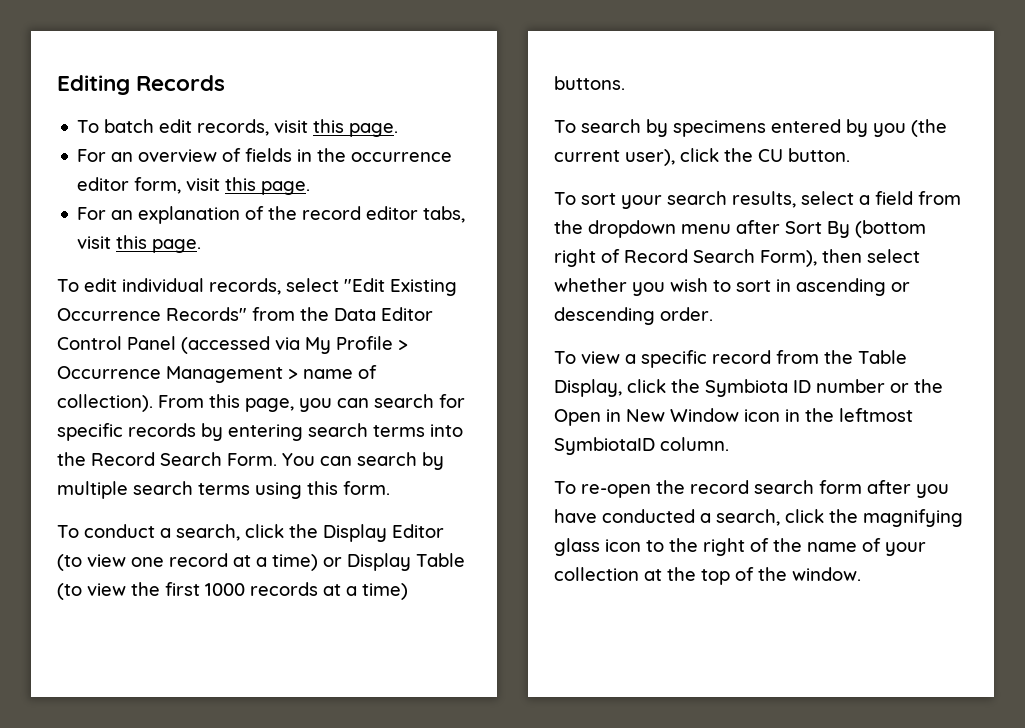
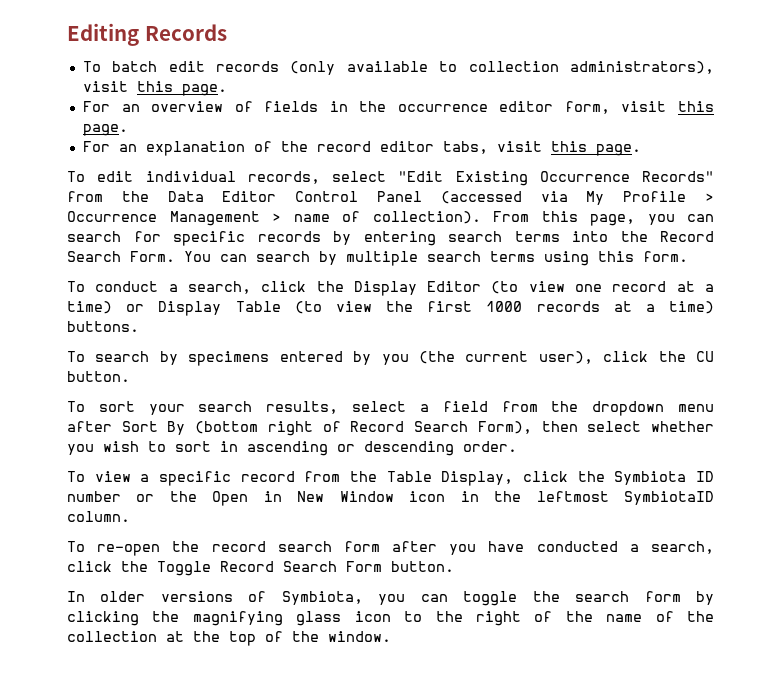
[197,119,270,136] records, -> [216,61,714,75] records (only available to collection administrators),
(858, 516) none -> [157,561,454,576] [67,591,714,606] [67,611,180,626] Toggle Record Search Form button. // In older versions of Symbiota, you can toggle the search form by clicking the
[885,542,926,556] your -> [687,611,714,622] the

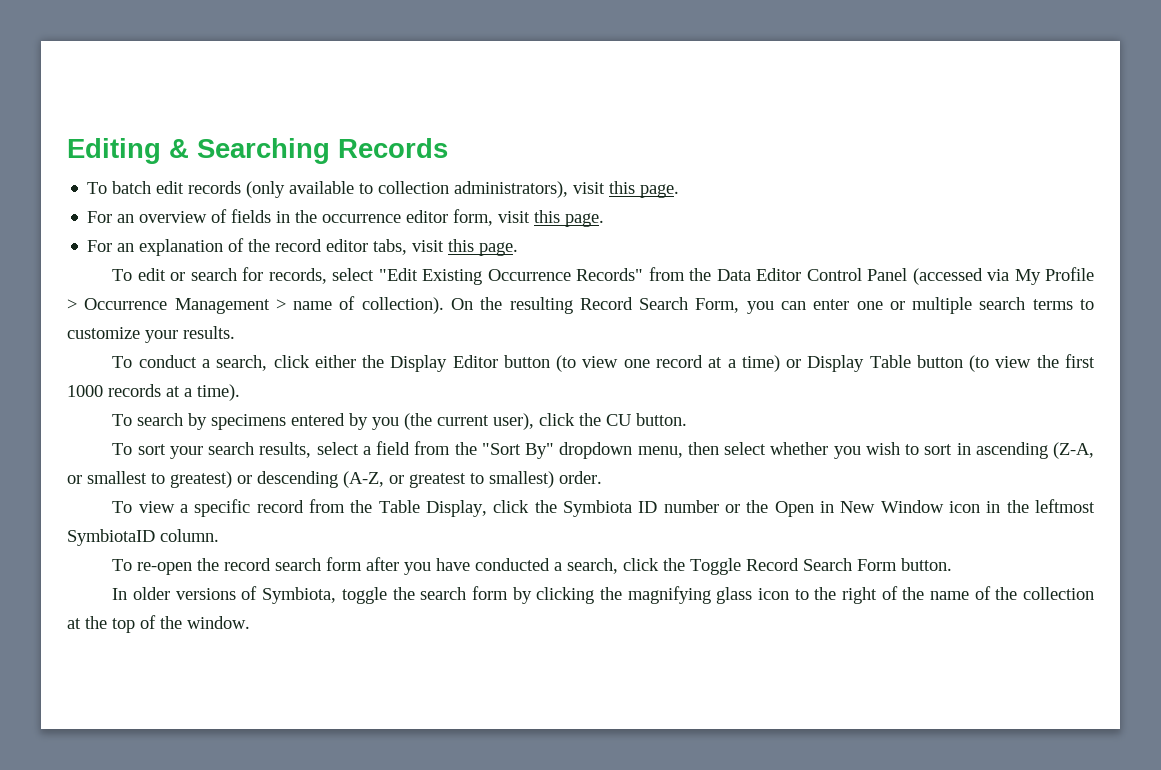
(139, 34) none -> [169,138,330,164] & Searching
[145,171,236,182] individual -> [170,267,264,281] or search for
[493,211,714,226] [67,231,714,246] [67,251,688,266] From this page, you can search for specific records by entering search terms into the Record Search Form. You can search by multiple search terms using this form. -> [450,297,1095,314] [67,326,235,343] On the resulting Record Search Form, you can enter one or multiple search terms to customize your results.
(307, 286) none -> [314,355,356,368] either
(482, 286) none -> [503,355,550,368] button
(281, 306) none -> [916,355,963,368] button
[668,301,714,314] [67,321,139,332] time) buttons. -> [197,384,240,401] time).
[592,401,714,416] [67,421,532,436] dropdown menu after Sort By (bottom right of Record Search Form), -> [481,442,683,459] "Sort By" dropdown menu,
[337,441,454,456] or descending -> [1053,442,1095,459] [67,471,554,488] (Z-A, or smallest to greatest) or descending (A-Z, or greatest to smallest)
[378,594,448,605] you can -> (337, 595) none

